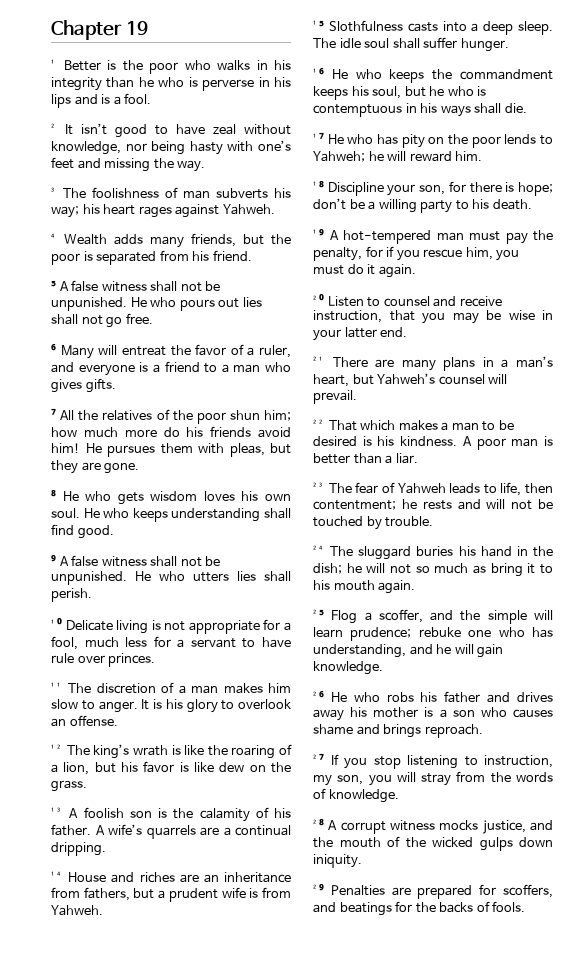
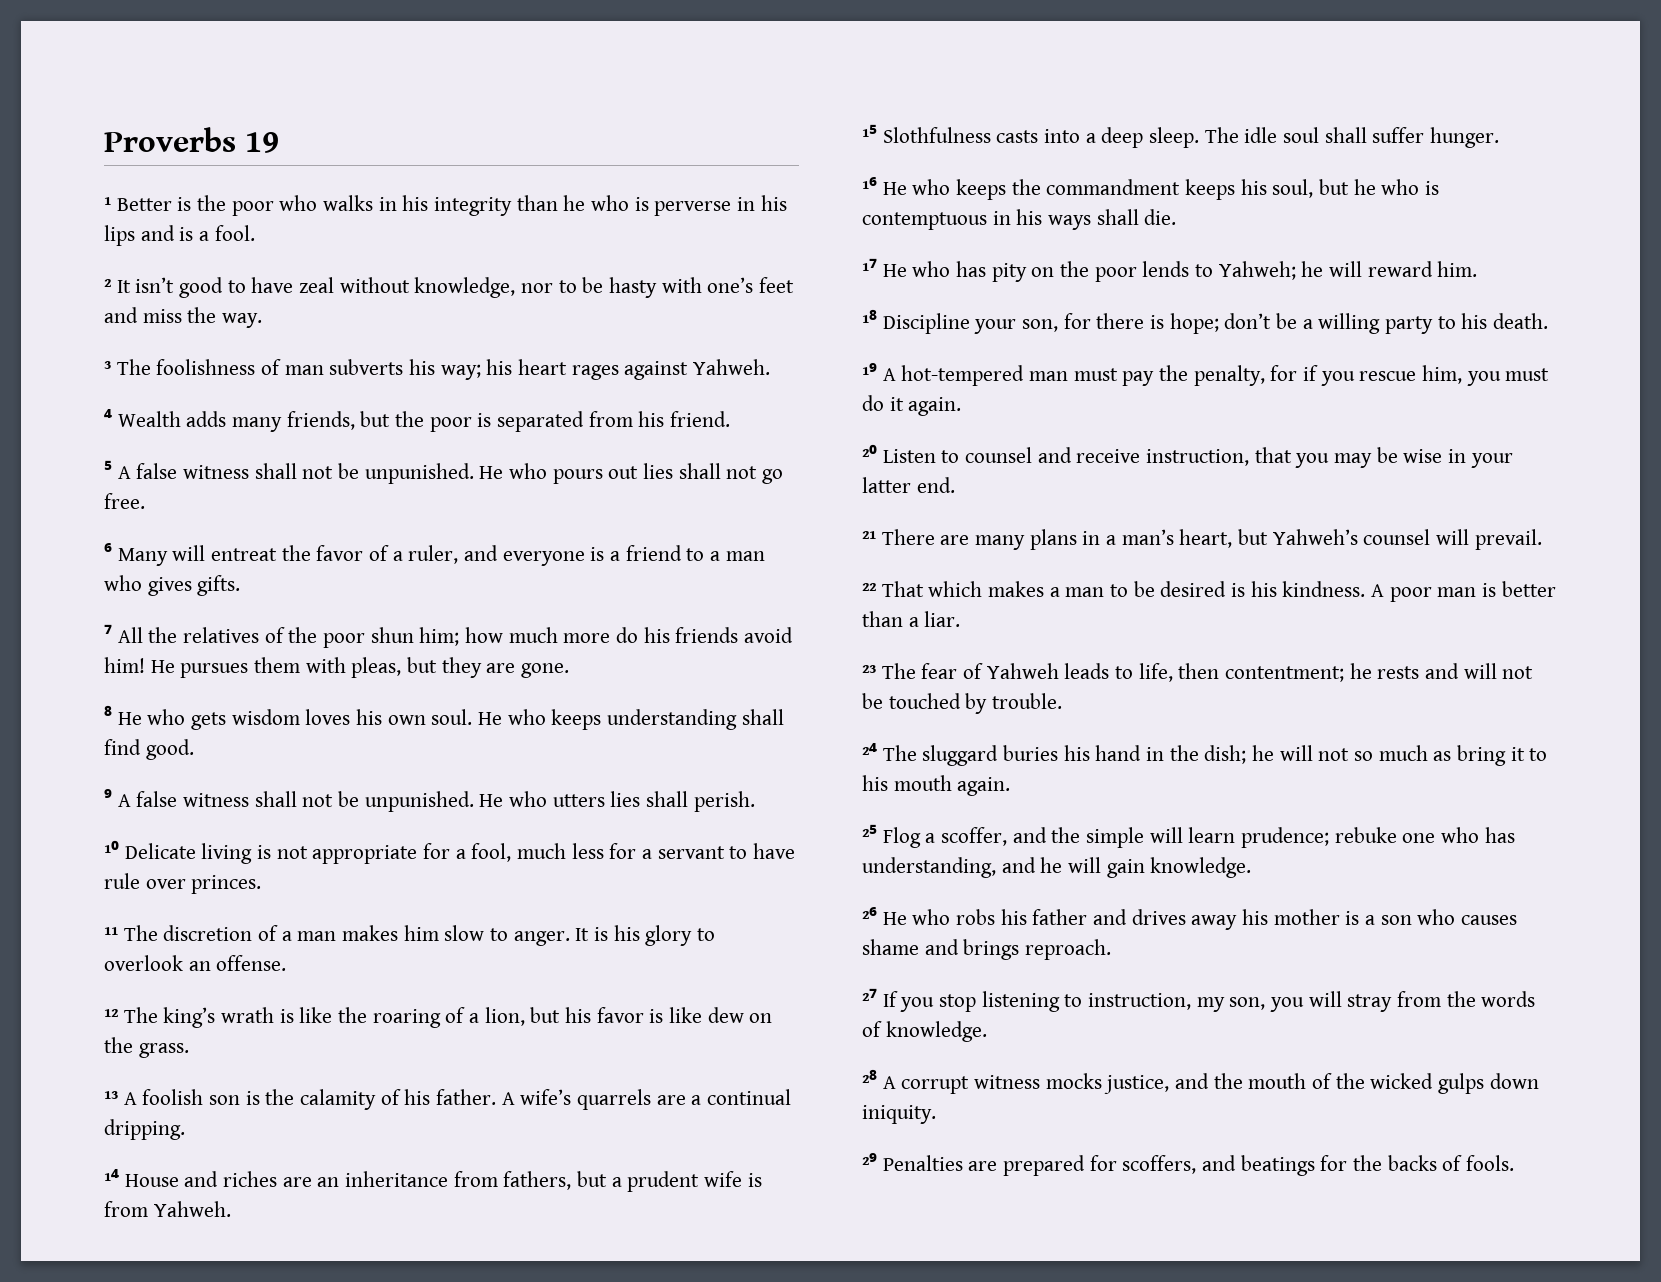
[51,20,122,40] Chapter -> [104,127,236,152] Proverbs
[151,141,186,155] being -> [558,277,604,293] to be
[104,158,151,172] missing -> [142,309,182,323] miss

